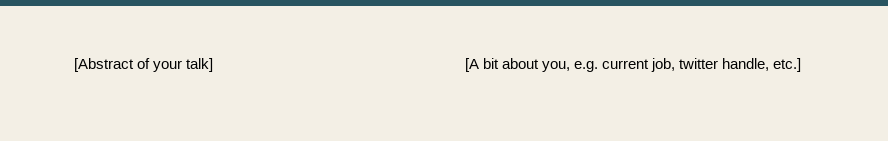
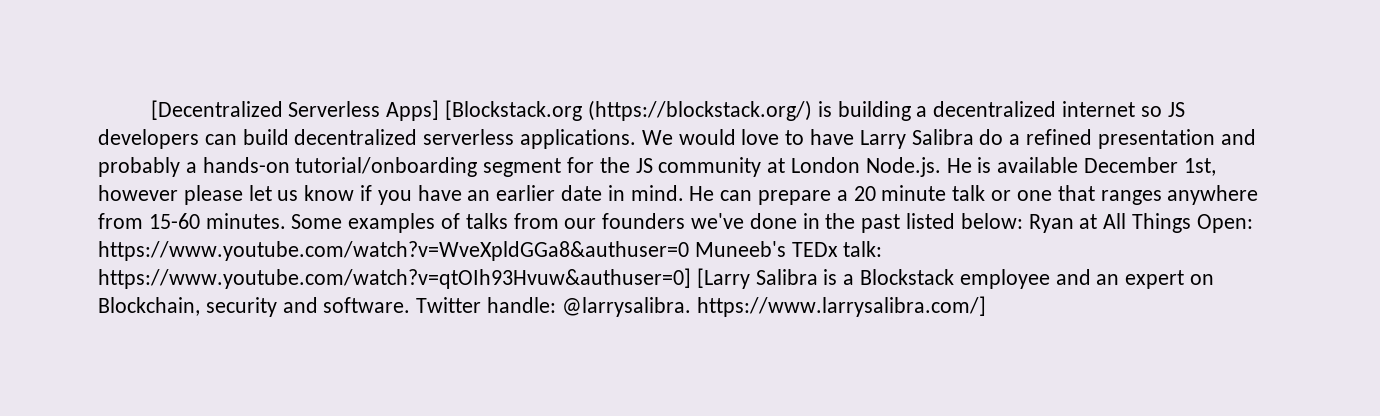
[74,58,214,72] [465,58,802,72] [Abstract of your talk] // [A bit about you, e.g. current job, twitter handle, etc.] -> [150,100,1185,121] [98,129,1256,149] [98,157,1216,177] [98,185,1259,205] [98,213,1253,233] [98,241,883,261] [98,268,1215,289] [98,296,986,317] [Decentralized Serverless Apps] [Blockstack.org (https://blockstack.org/) is building a decentralized internet so JS developers can build decentralized serverless applications. We would love to have Larry Salibra do a refined presentation and probably a hands-on tutorial/onboarding segment for the JS community at London Node.js. He is available December 1st, however please let us know if you have an earlier date in mind. He can prepare a 20 minute talk or one that ranges anywhere from 15-60 minutes. Some examples of talks from our founders we've done in the past listed below: Ryan at All Things Open: https://www.youtube.com/watch?v=WveXpldGGa8&authuser=0 Muneeb's TEDx talk: https://www.youtube.com/watch?v=qtOIh93Hvuw&authuser=0] [Larry Salibra is a Blockstack employee and an expert on Blockchain, security and software. Twitter handle: @larrysalibra. https://www.larrysalibra.com/]

